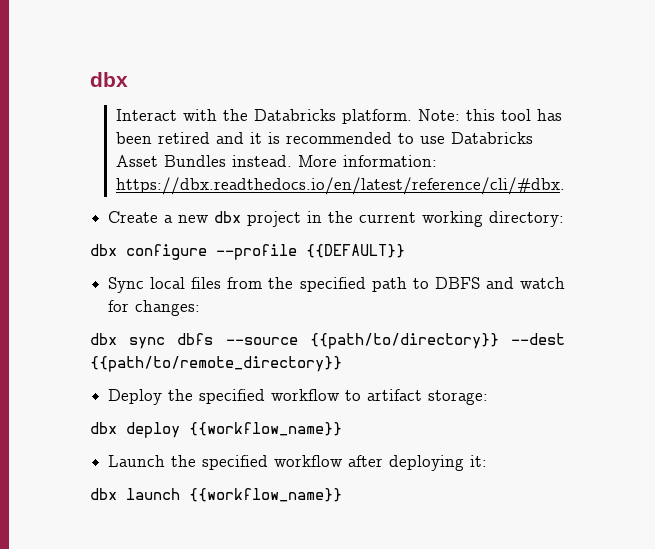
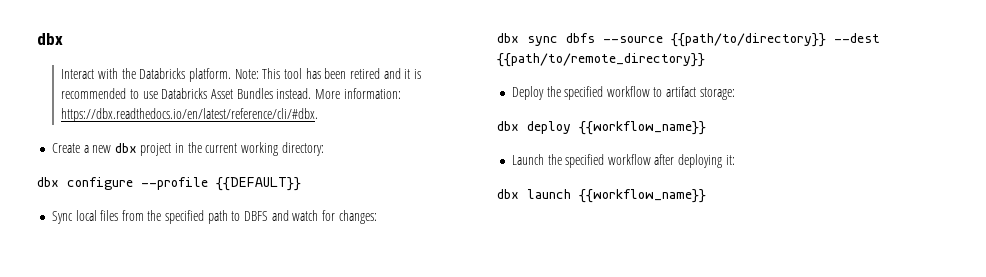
[465,109,495,121] this -> [262,68,281,79] This

